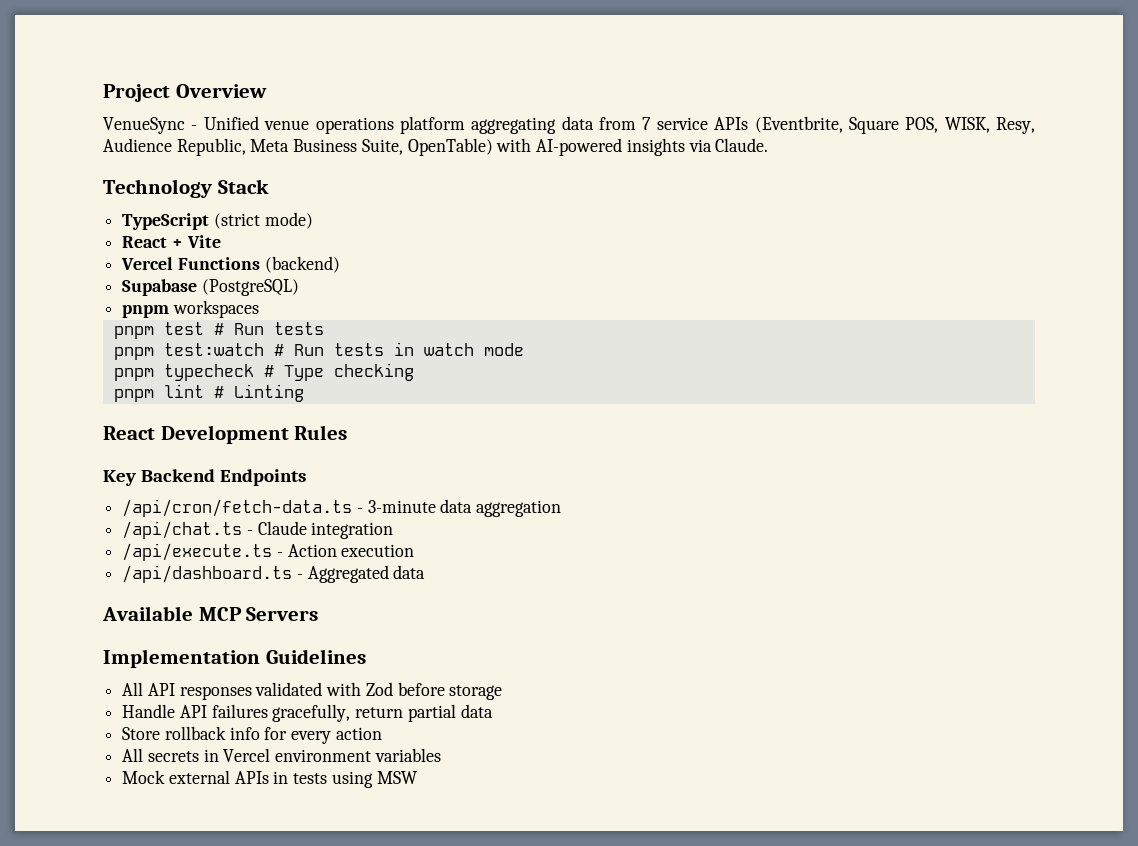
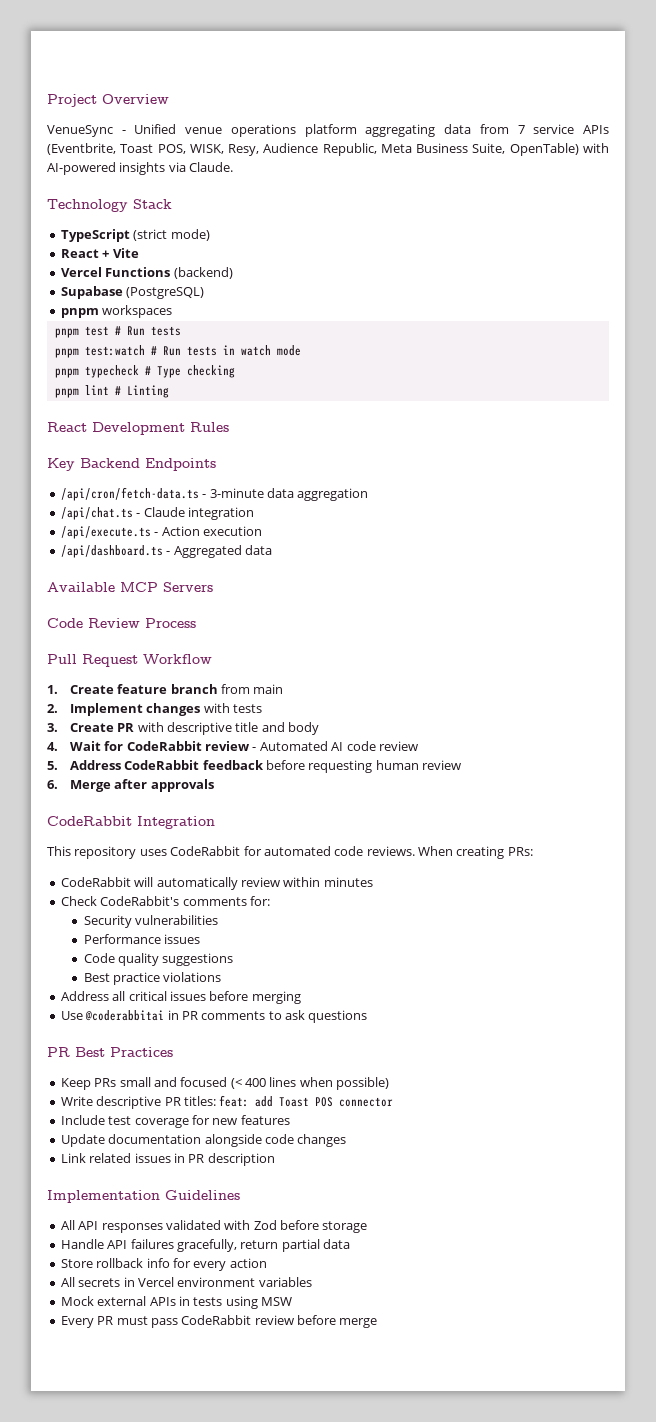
[848,117,899,134] Square -> [120,144,154,153] Toast
(319, 614) none -> [47,618,196,628] [47,654,212,667] [47,684,284,694] [47,703,263,716] [47,722,320,735] [47,741,418,751] [47,760,462,773] [47,779,214,792] [47,816,215,829] [47,846,533,859] [60,877,373,890] [60,896,270,906] [83,915,219,928] [83,934,201,944] [83,953,234,966] [83,972,222,985] [60,991,301,1004] [60,1010,368,1023] [47,1047,173,1057] [60,1077,390,1090] [60,1095,394,1109] [60,1115,290,1128] [60,1134,347,1147] [60,1153,275,1166] // Code Review Process // Pull Request Workflow // 1. Create feature branch from main // 2. Implement changes with tests // 3. Create PR with descriptive title and body // 4. Wait for CodeRabbit review - Automated AI code review // 5. Address CodeRabbit feedback before requesting human review // 6. Merge after approvals // CodeRabbit Integration // This repository uses CodeRabbit for automated code reviews. When creating PRs: // CodeRabbit will automatically review within minutes // Check CodeRabbit's comments for: // Security vulnerabilities // Performance issues // Code quality suggestions // Best practice violations // Address all critical issues before merging // Use @coderabbitai in PR comments to ask questions // PR Best Practices // Keep PRs small and focused (< 400 lines when possible) // Write descriptive PR titles: feat: add Toast POS connector // Include test coverage for new features // Update documentation alongside code changes // Link related issues in PR description
(417, 777) none -> [60,1315,378,1328] // Every PR must pass CodeRabbit review before merge

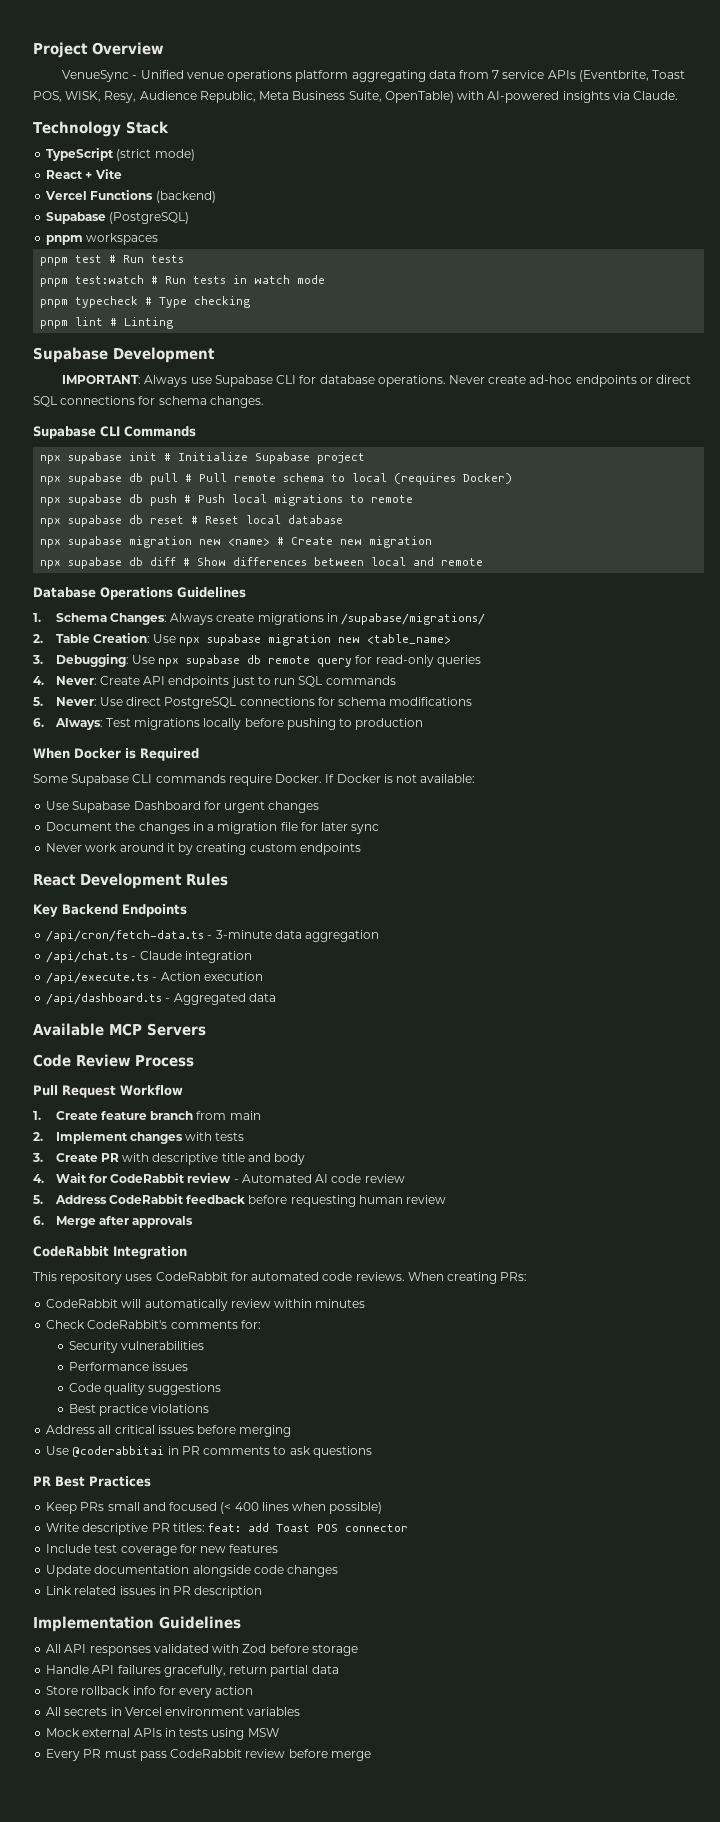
(169, 391) none -> [33,347,215,363] [62,375,692,387] [33,396,264,408] [33,426,196,439] [40,452,366,464] [40,473,513,485] [40,494,414,506] [40,515,344,527] [40,536,433,548] [40,557,484,569] [33,587,246,600] [33,613,486,625] [33,633,452,646] [32,654,481,667] [33,676,396,688] [33,697,473,709] [33,718,424,730] [33,748,199,761] [33,774,476,786] [46,801,320,813] [46,822,380,834] [46,843,361,855] // Supabase Development // IMPORTANT: Always use Supabase CLI for database operations. Never create ad-hoc endpoints or direct SQL connections for schema changes. // Supabase CLI Commands // npx supabase init # Initialize Supabase project // npx supabase db pull # Pull remote schema to local (requires Docker) // npx supabase db push # Push local migrations to remote // npx supabase db reset # Reset local database // npx supabase migration new <name> # Create new migration // npx supabase db diff # Show differences between local and remote // Database Operations Guidelines // 1. Schema Changes: Always create migrations in /supabase/migrations/ // 2. Table Creation: Use npx supabase migration new <table_name> // 3. Debugging: Use npx supabase db remote query for read-only queries // 4. Never: Create API endpoints just to run SQL commands // 5. Never: Use direct PostgreSQL connections for schema modifications // 6. Always: Test migrations locally before pushing to production // When Docker is Required // Some Supabase CLI commands require Docker. If Docker is not available: // Use Supabase Dashboard for urgent changes // Document the changes in a migration file for later sync // Never work around it by creating custom endpoints

